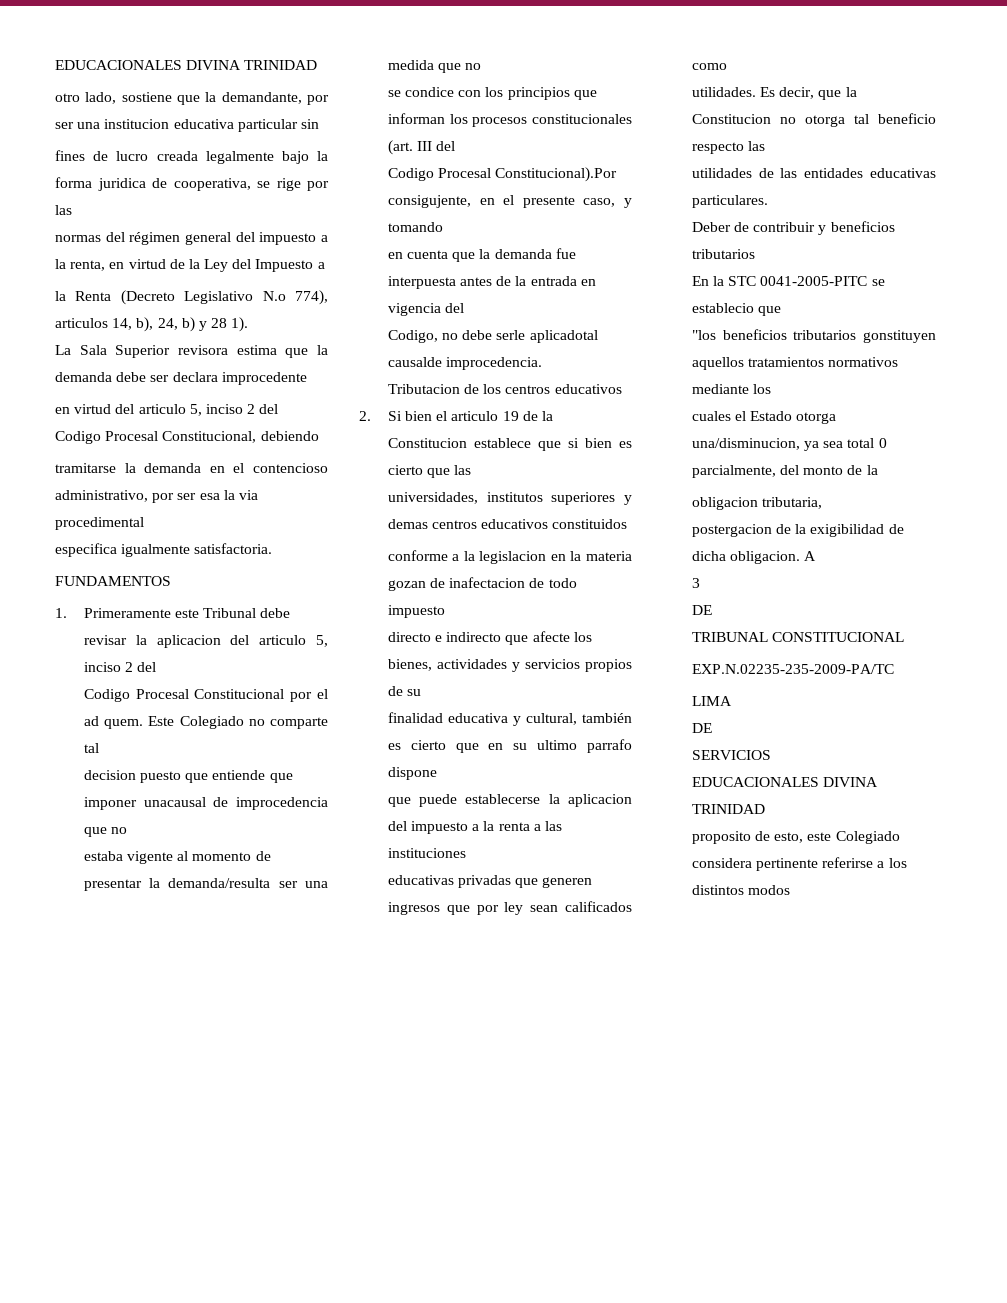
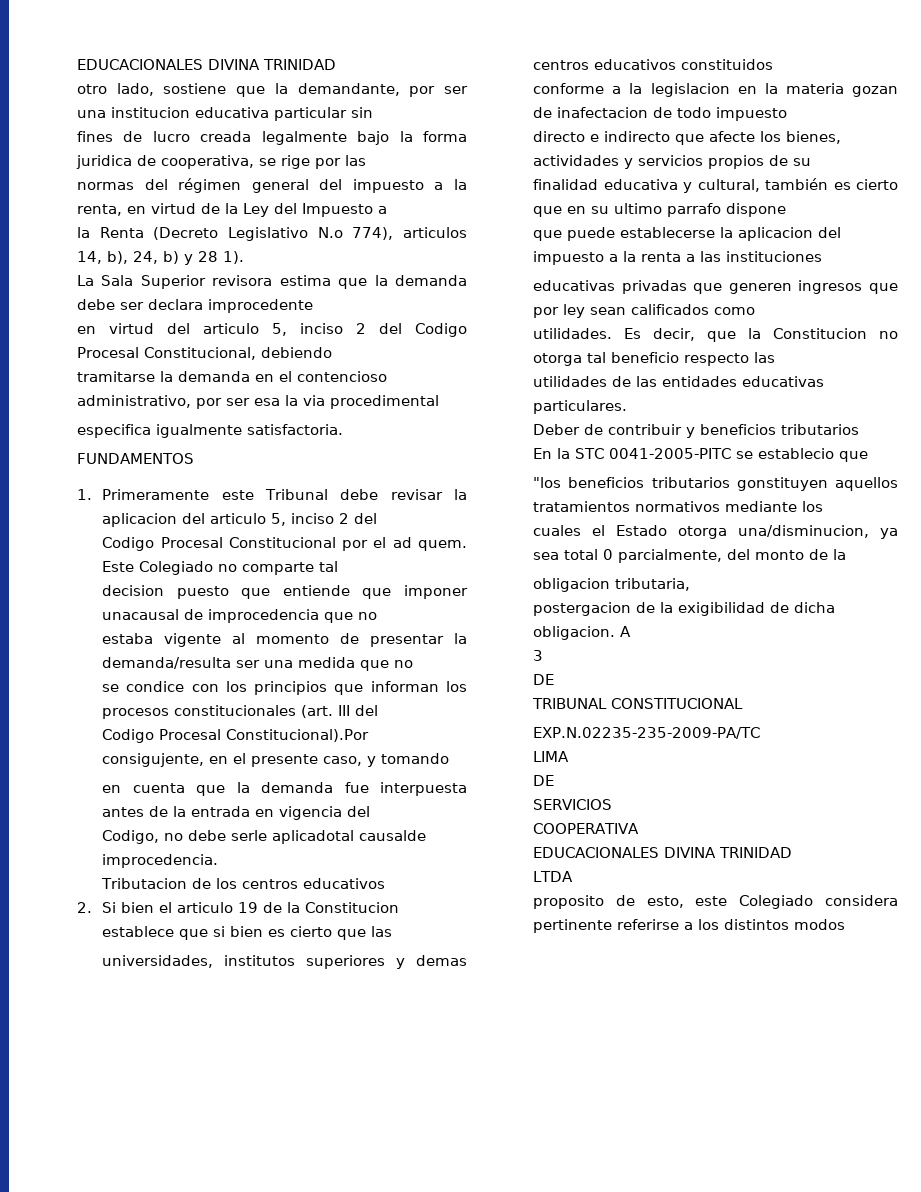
[691,777,879,787] [691,804,765,814] // EDUCACIONALES DIVINA TRINIDAD -> [533,823,640,834] [533,847,793,858] [533,871,574,882] // COOPERATIVA // EDUCACIONALES DIVINA TRINIDAD // LTDA

